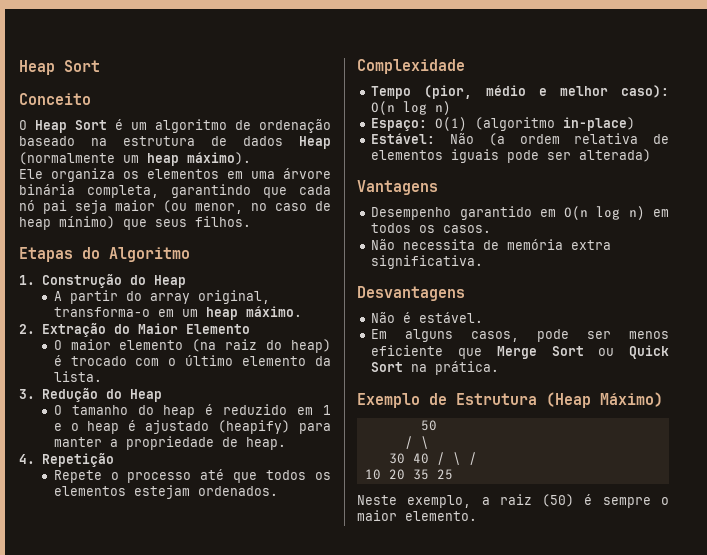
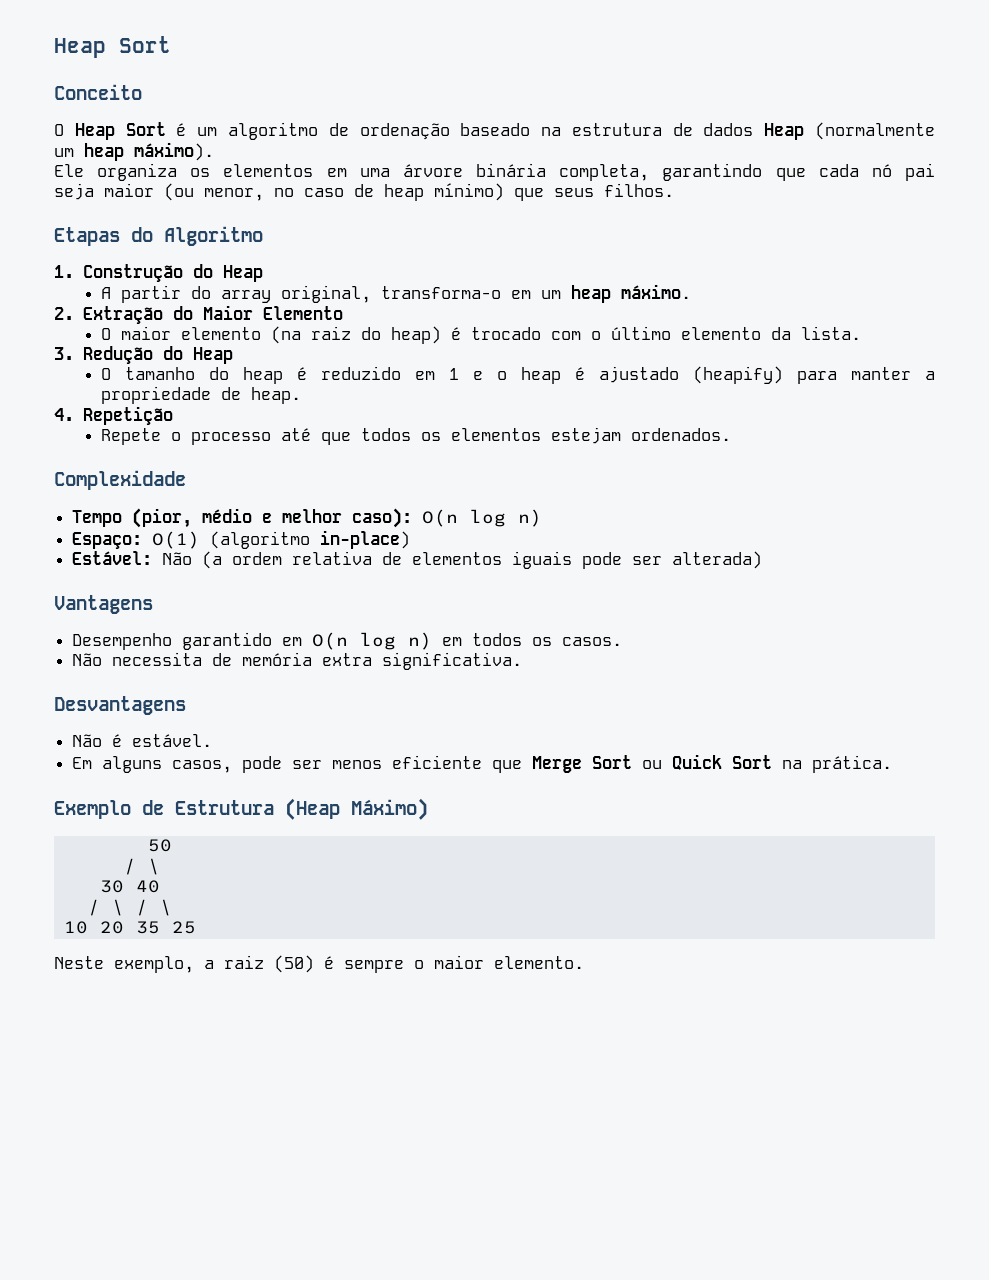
(429, 458) none -> (160, 886) //
(477, 458) none -> [159,899,172,916] \

